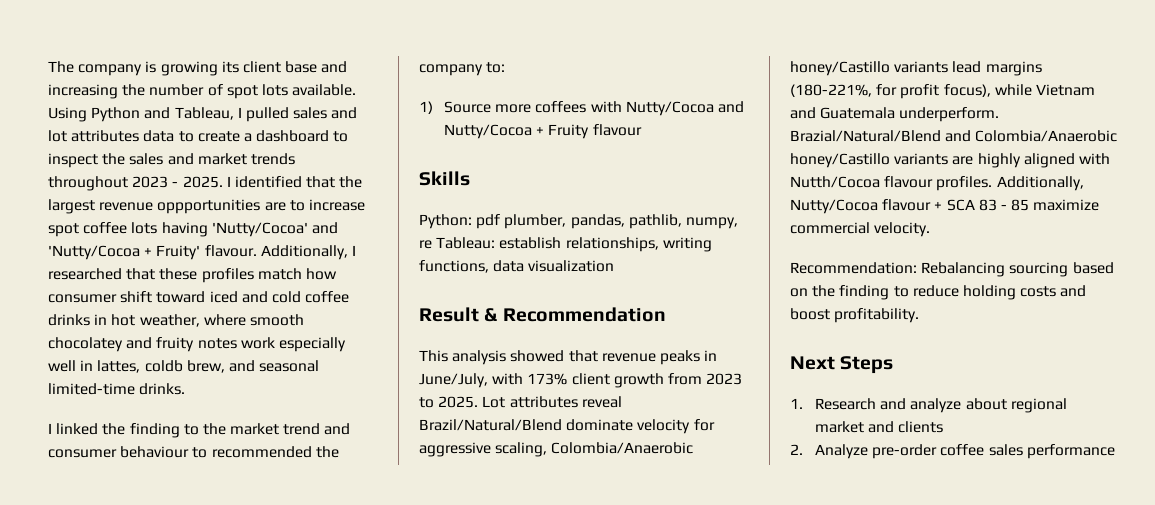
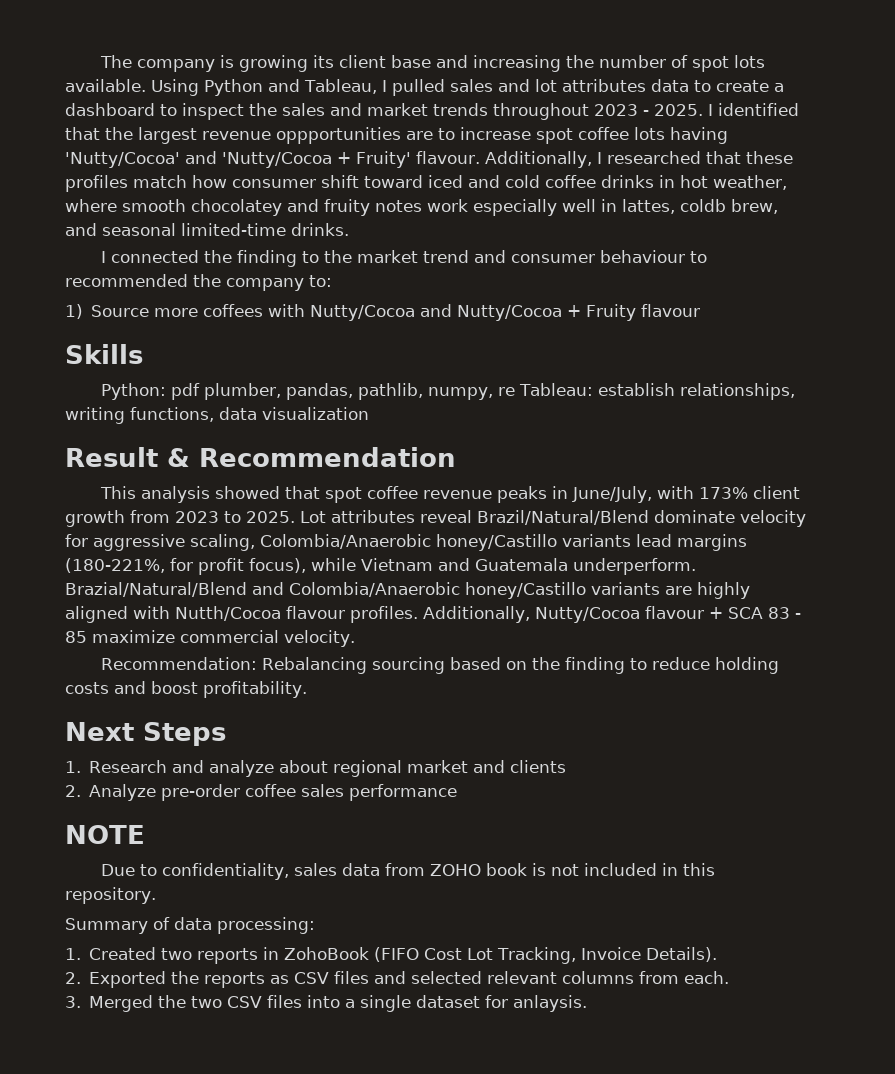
[56,423,99,435] linked -> [110,250,199,263] connected
(598, 356) none -> [324,486,418,503] spot coffee
(1115, 451) none -> [65,825,145,844] [100,863,715,880] [65,887,156,904] [65,917,315,934] [65,947,718,964] [65,971,730,988] [65,995,588,1012] // NOTE // Due to confidentiality, sales data from ZOHO book is not included in this repository. // Summary of data processing: // 1. Created two reports in ZohoBook (FIFO Cost Lot Tracking, Invoice Details). // 2. Exported the reports as CSV files and selected relevant columns from each. // 3. Merged the two CSV files into a single dataset for anlaysis.

